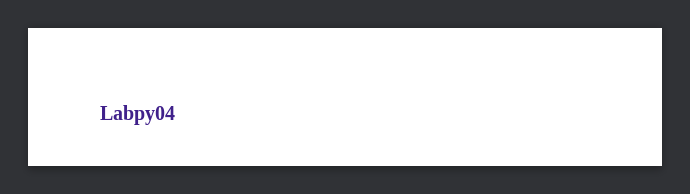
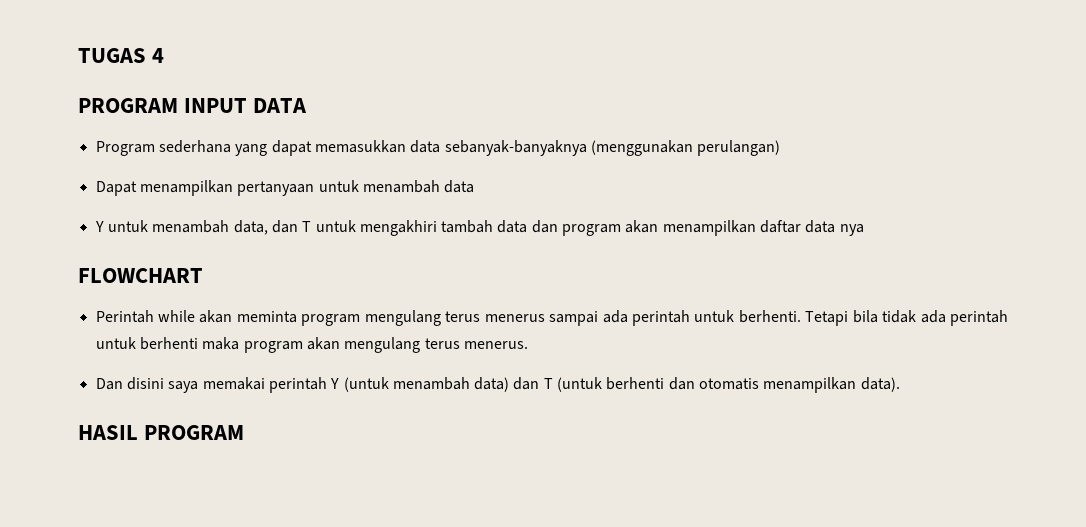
[100,105,175,125] Labpy04 -> [78,48,165,63] [78,98,308,113] [95,140,781,156] [95,180,475,196] [94,220,864,236] [78,268,203,283] [95,310,1009,326] [95,337,528,353] [95,377,900,393] [78,425,245,440] TUGAS 4 // PROGRAM INPUT DATA // Program sederhana yang dapat memasukkan data sebanyak-banyaknya (menggunakan perulangan) // Dapat menampilkan pertanyaan untuk menambah data // Y untuk menambah data, dan T untuk mengakhiri tambah data dan program akan menampilkan daftar data nya // FLOWCHART // Perintah while akan meminta program mengulang terus menerus sampai ada perintah untuk berhenti. Tetapi bila tidak ada perintah untuk berhenti maka program akan mengulang terus menerus. // Dan disini saya memakai perintah Y (untuk menambah data) dan T (untuk berhenti dan otomatis menampilkan data). // HASIL PROGRAM

